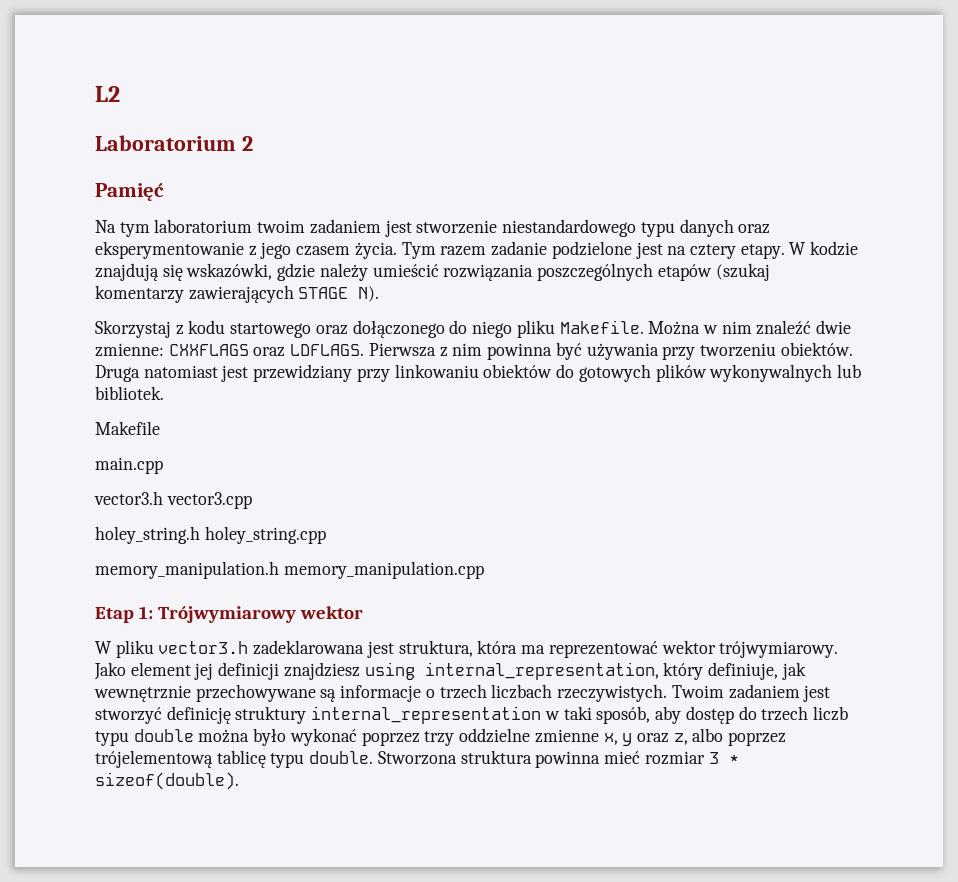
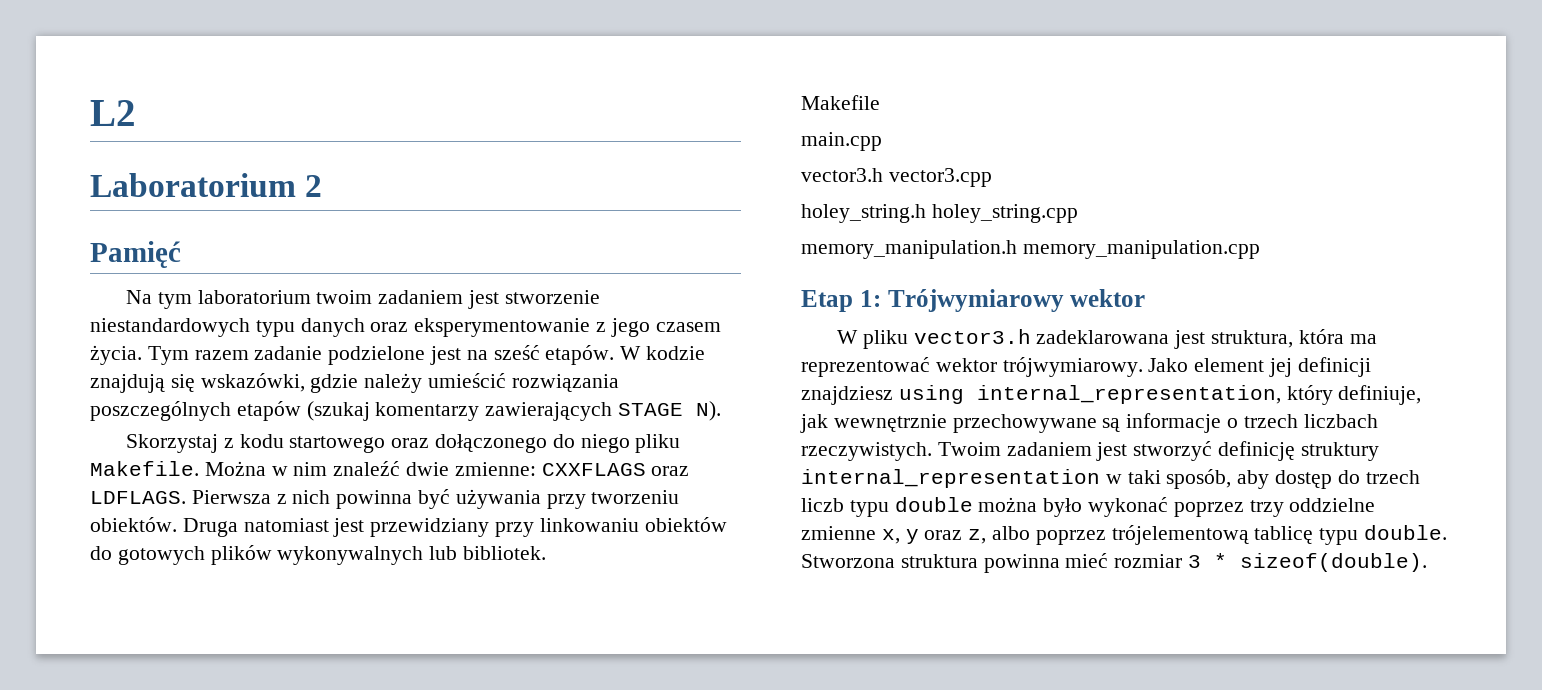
[502,219,637,237] niestandardowego -> [90,318,250,337] niestandardowych
[689,244,785,259] cztery etapy. -> [493,345,615,365] sześć etapów.
[452,343,483,356] nim -> [292,490,331,504] nich

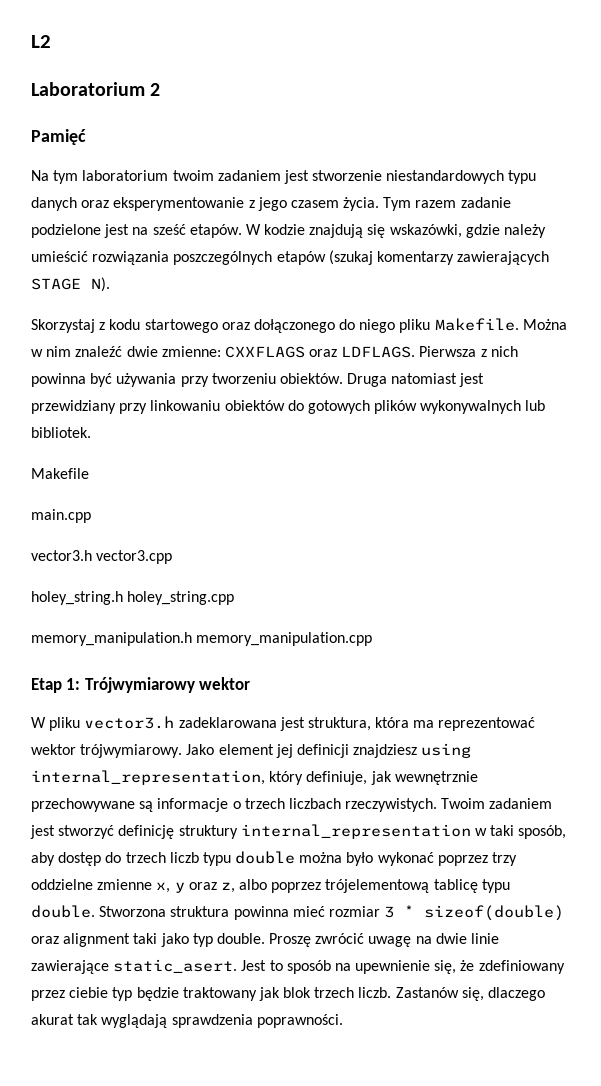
[1240,553,1428,572] sizeof(double). -> [424,905,565,921] [31,933,500,947] [31,959,565,974] [31,987,546,1001] [31,1014,343,1028] sizeof(double) oraz alignment taki jako typ double. Proszę zwrócić uwagę na dwie linie zawierające static_asert. Jest to sposób na upewnienie się, że zdefiniowany przez ciebie typ będzie traktowany jak blok trzech liczb. Zastanów się, dlaczego akurat tak wyglądają sprawdzenia poprawności.

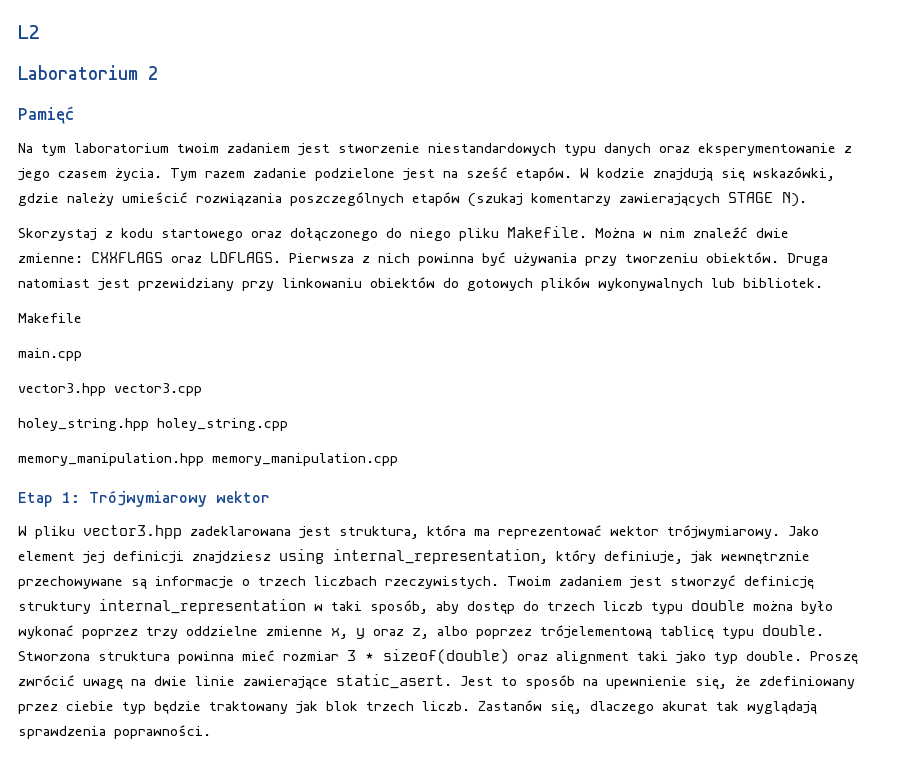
[31,550,92,561] vector3.h -> [18,383,106,396] vector3.hpp
[31,591,123,605] holey_string.h -> [18,418,149,431] holey_string.hpp
[31,632,192,646] memory_manipulation.h -> [18,453,204,466] memory_manipulation.hpp
[84,716,175,729] vector3.h -> [83,525,182,539] vector3.hpp

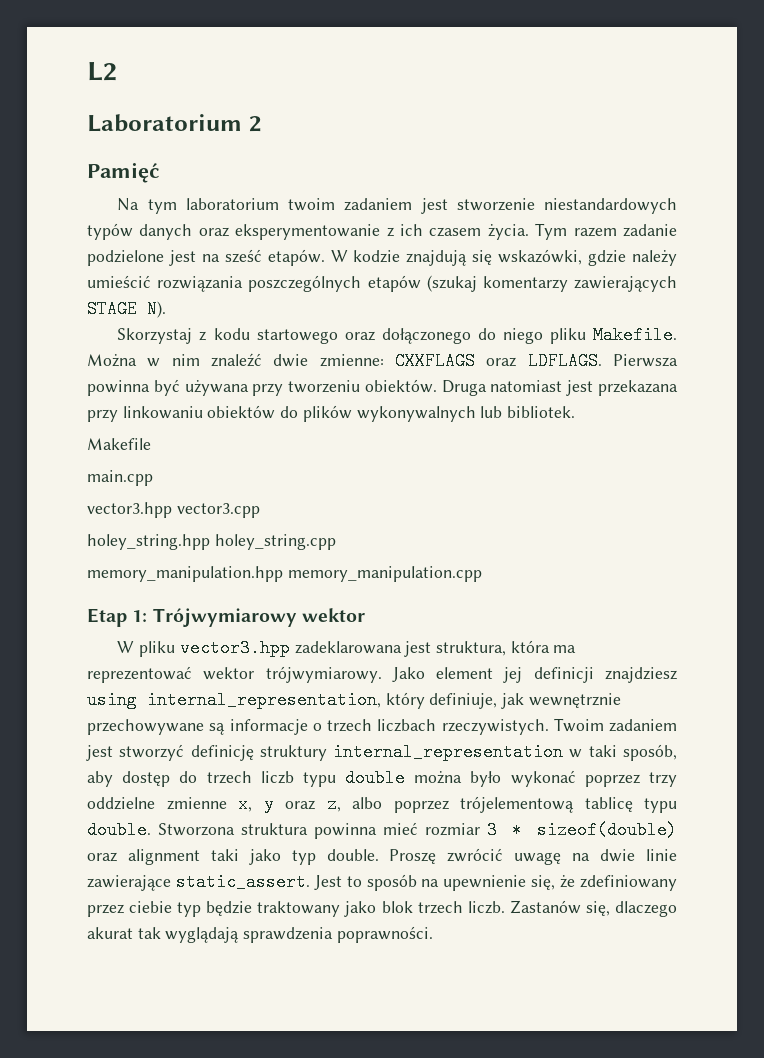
[564,144,596,156] typu -> [87,223,133,240] typów
[18,168,50,181] jego -> [400,224,423,236] ich
[362,253,410,263] z nich -> (679, 360) none
[514,253,577,266] używania -> [184,380,249,396] używana
[138,278,234,291] przewidziany -> [598,380,678,396] przekazana
[467,278,533,291] gotowych -> (299, 412) none
[336,674,452,689] static_asert. -> [175,873,310,891] static_assert.
[296,701,318,714] jak -> [344,901,377,917] jako

